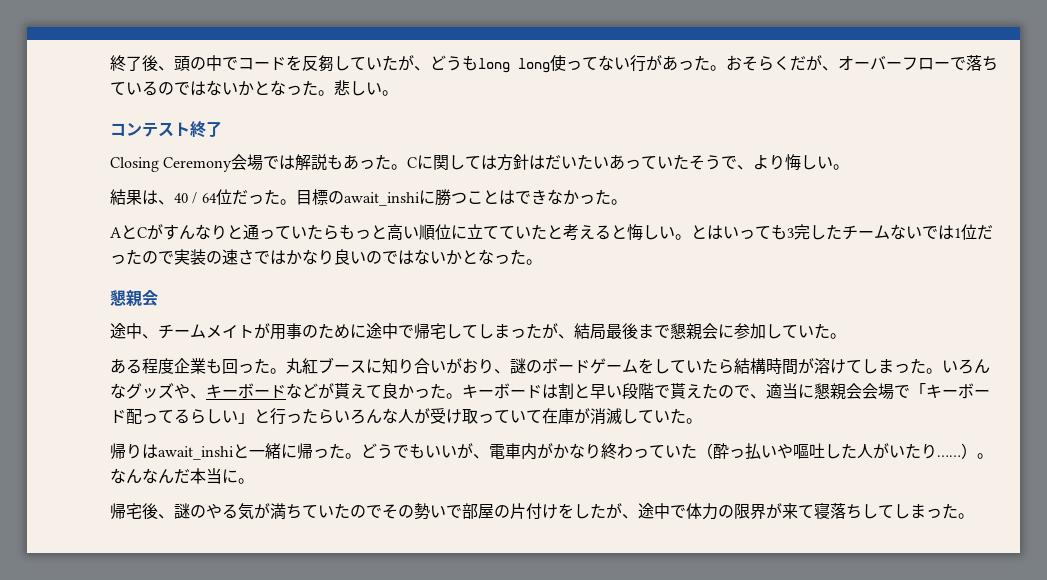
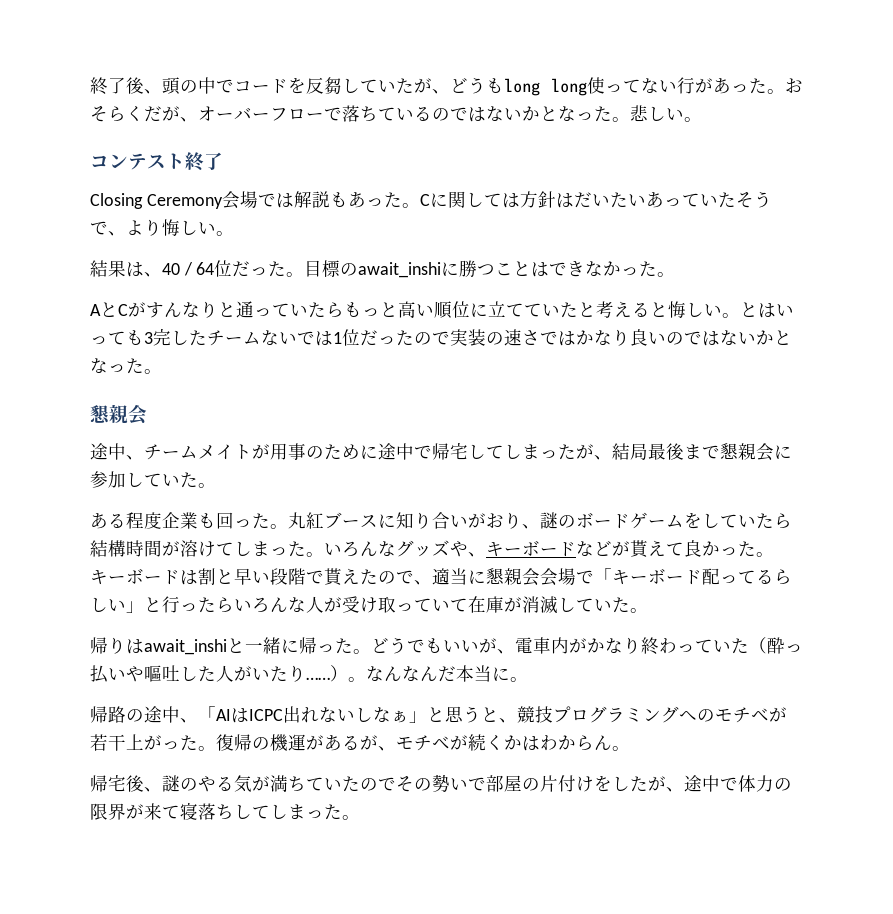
(254, 481) none -> [90,706,787,723] [90,734,630,751] // 帰路の途中、「AIはICPC出れないしなぁ」と思うと、競技プログラミングへのモチベが若干上がった。復帰の機運があるが、モチベが続くかはわからん。

